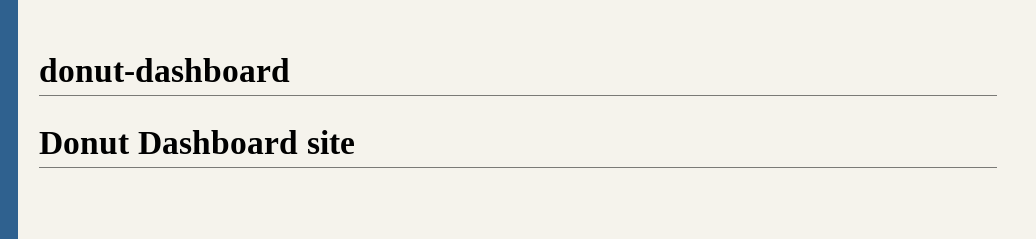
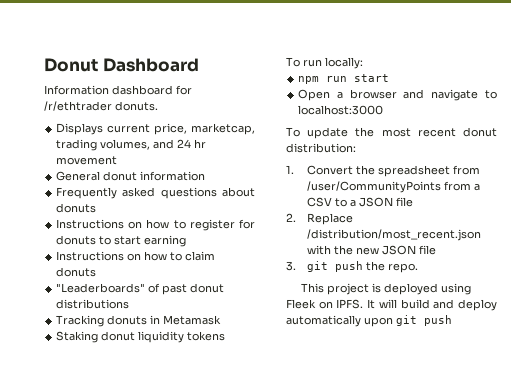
[39,58,290,82] donut-dashboard // -> (44, 65) none
[307,130,356,154] site -> [44,85,192,95] [44,101,158,111] [56,123,255,135] [56,139,207,151] [56,156,118,165] [56,171,206,181] [56,187,255,199] [56,203,97,213] [56,219,256,231] [56,235,187,247] [56,251,216,261] [56,267,97,277] [56,283,225,295] [56,299,130,309] [56,315,222,327] [56,331,226,343] [286,57,363,69] [298,74,390,84] [298,89,497,101] [298,105,384,115] [286,127,497,139] [286,143,356,153] [286,165,480,177] [306,181,480,193] [306,197,413,207] [286,213,353,225] [306,229,481,241] [306,245,436,255] [286,261,418,273] [301,283,472,295] [286,299,497,311] [286,315,452,327] // Information dashboard for /r/ethtrader donuts. // Displays current price, marketcap, trading volumes, and 24 hr movement // General donut information // Frequently asked questions about donuts // Instructions on how to register for donuts to start earning // Instructions on how to claim donuts // "Leaderboards" of past donut distributions // Tracking donuts in Metamask // Staking donut liquidity tokens // To run locally: // npm run start // Open a browser and navigate to localhost:3000 // To update the most recent donut distribution: // 1. Convert the spreadsheet from /user/CommunityPoints from a CSV to a JSON file // 2. Replace /distribution/most_recent.json with the new JSON file // 3. git push the repo. // This project is deployed using Fleek on IPFS. It will build and deploy automatically upon git push

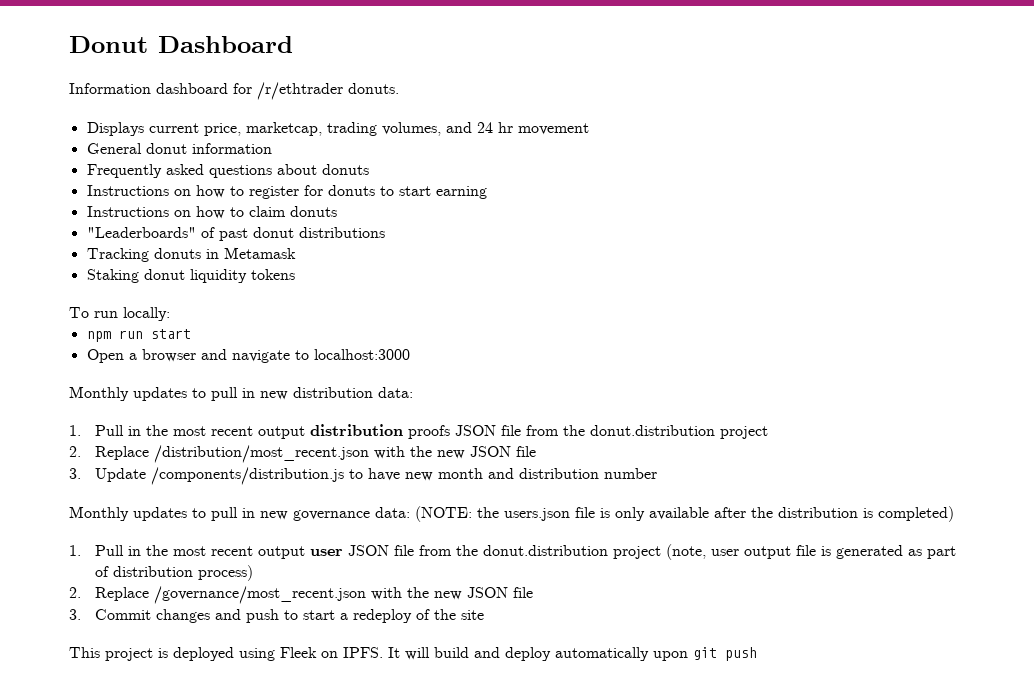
[286,127,497,139] [286,143,356,153] [286,165,480,177] [306,181,480,193] [306,197,413,207] To update the most recent donut distribution: // 1. Convert the spreadsheet from /user/CommunityPoints from a CSV to a JSON file -> [69,386,413,401] [69,424,768,439] Monthly updates to pull in new distribution data: // 1. Pull in the most recent output distribution proofs JSON file from the donut.distribution project
[306,261,418,273] git push the repo. -> [94,467,657,485] [69,506,954,522] [69,544,956,560] [94,565,253,581] [69,586,533,604] [69,609,484,623] Update /components/distribution.js to have new month and distribution number // Monthly updates to pull in new governance data: (NOTE: the users.json file is only available after the distribution is completed) // 1. Pull in the most recent output user JSON file from the donut.distribution project (note, user output file is generated as part of distribution process) // 2. Replace /governance/most_recent.json with the new JSON file // 3. Commit changes and push to start a redeploy of the site

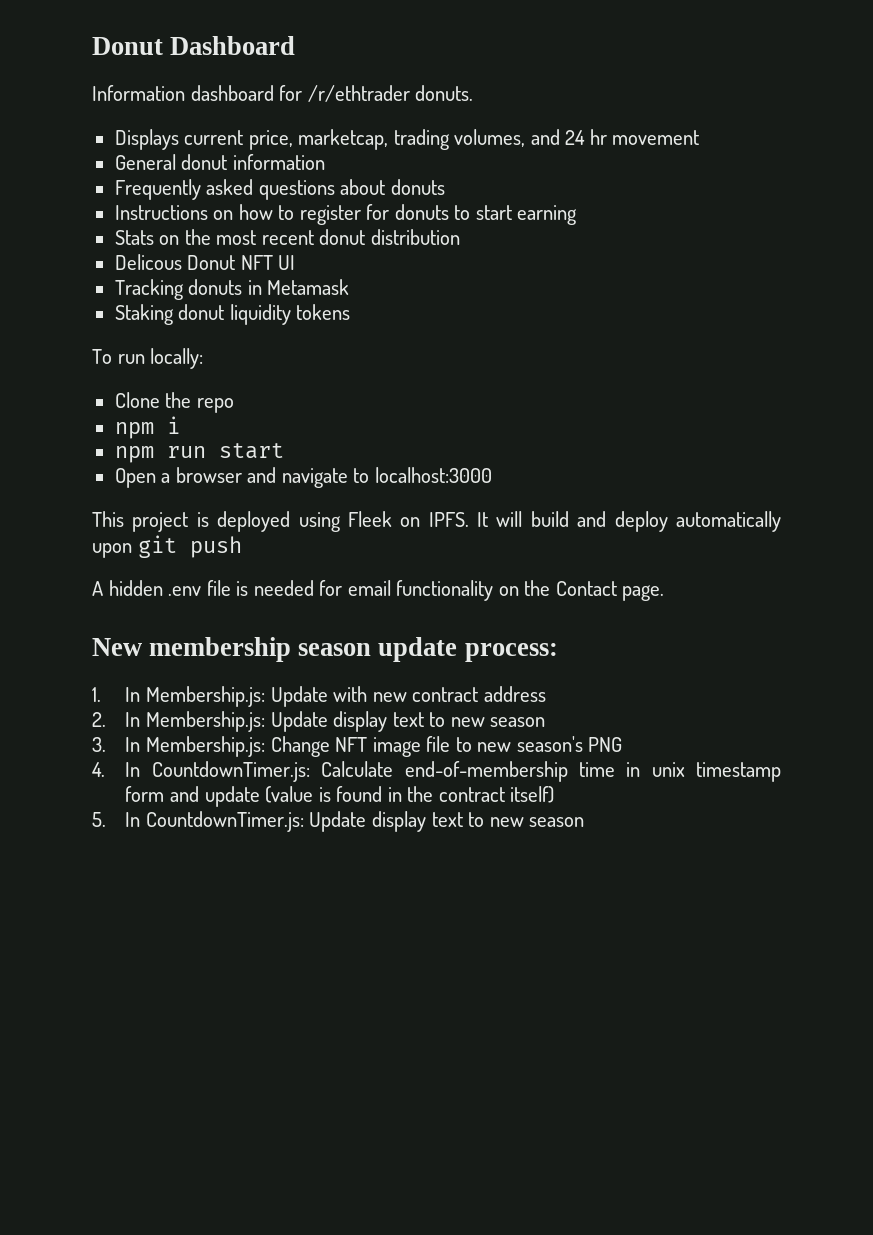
[86,206,337,219] [86,227,385,241] Instructions on how to claim donuts // "Leaderboards" of past donut distributions -> [114,229,460,245] [114,254,296,270] Stats on the most recent donut distribution // Delicous Donut NFT UI
(170, 314) none -> [114,392,234,413] [114,416,180,439] // Clone the repo // npm i
[69,386,413,401] [69,424,768,439] [69,445,536,463] [69,467,657,485] [69,506,954,522] [69,544,956,560] [94,565,253,581] [69,586,533,604] [69,609,484,623] // Monthly updates to pull in new distribution data: // 1. Pull in the most recent output distribution proofs JSON file from the donut.distribution project // 2. Replace /distribution/most_recent.json with the new JSON file // 3. Update /components/distribution.js to have new month and distribution number // Monthly updates to pull in new governance data: (NOTE: the users.json file is only available after the distribution is completed) // 1. Pull in the most recent output user JSON file from the donut.distribution project (note, user output file is generated as part of distribution process) // 2. Replace /governance/most_recent.json with the new JSON file // 3. Commit changes and push to start a redeploy of the site -> (492, 475) none
(757, 654) none -> [92,580,665,601] [92,637,558,662] [92,686,546,707] [92,711,546,732] [92,736,623,757] [92,761,781,782] [125,786,555,807] [92,811,585,832] // A hidden .env file is needed for email functionality on the Contact page. // New membership season update process: // 1. In Membership.js: Update with new contract address // 2. In Membership.js: Update display text to new season // 3. In Membership.js: Change NFT image file to new season's PNG // 4. In CountdownTimer.js: Calculate end-of-membership time in unix timestamp form and update (value is found in the contract itself) // 5. In CountdownTimer.js: Update display text to new season

